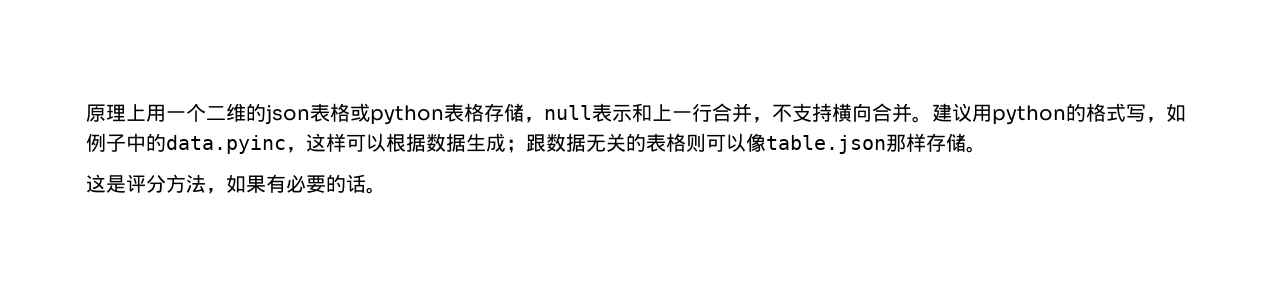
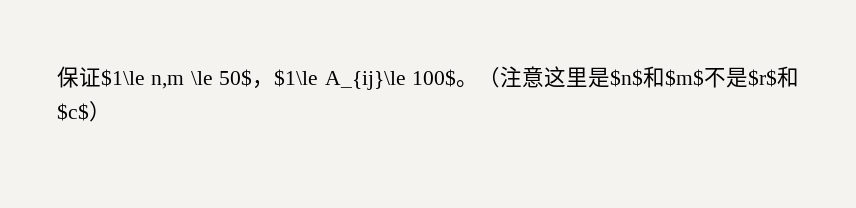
[86,103,1186,125] [86,133,986,154] [86,174,386,194] 原理上用一个二维的json表格或python表格存储，null表示和上一行合并，不支持横向合并。建议用python的格式写，如例子中的data.pyinc，这样可以根据数据生成；跟数据无关的表格则可以像table.json那样存储。 // 这是评分方法，如果有必要的话。 -> [57,66,799,90] [57,101,111,122] 保证$1\le n,m \le 50$，$1\le A_{ij}\le 100$。（注意这里是$n$和$m$不是$r$和$c$）

